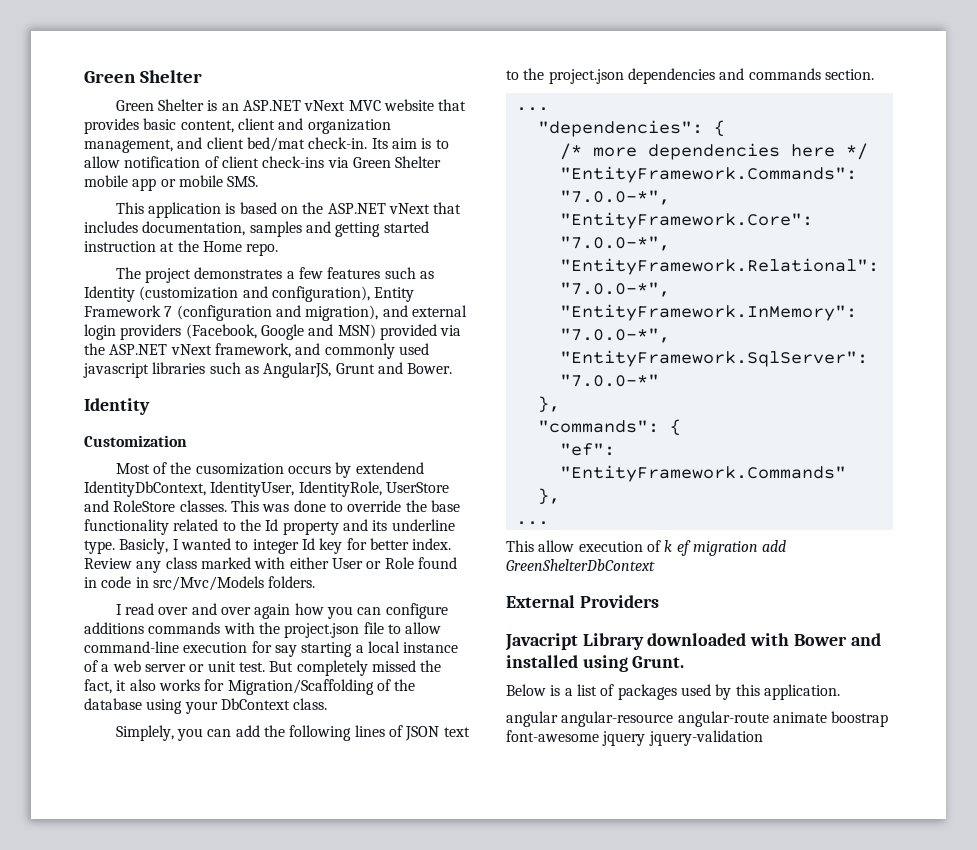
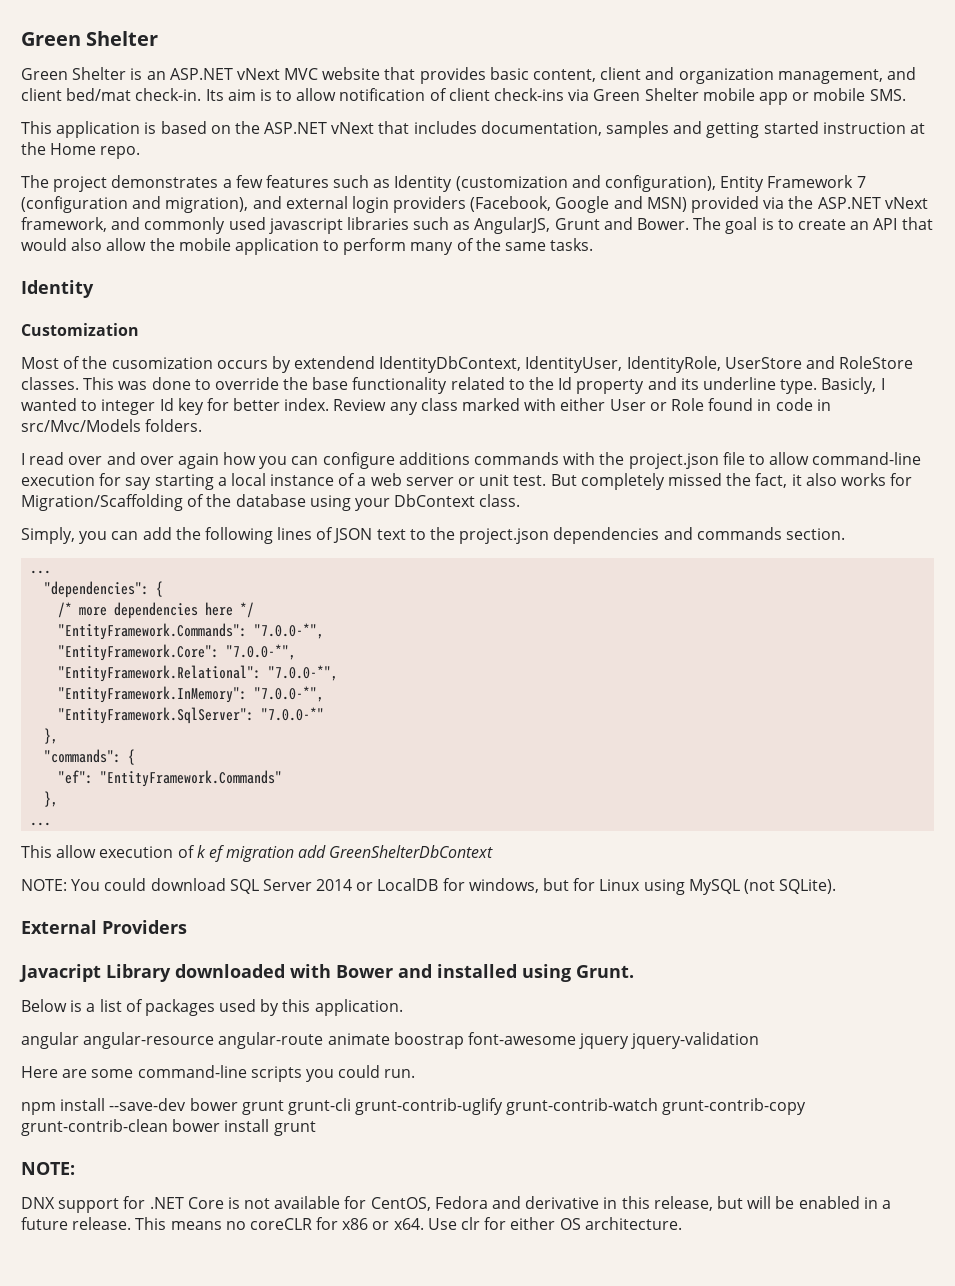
(453, 368) none -> [693,217,933,234] [21,238,594,255] The goal is to create an API that would also allow the mobile application to perform many of the same tasks.
[115,725,174,741] Simplely, -> [21,527,75,544] Simply,
(655, 565) none -> [21,878,837,895] // NOTE: You could download SQL Server 2014 or LocalDB for windows, but for Linux using MySQL (not SQLite).
(763, 738) none -> [21,1065,416,1082] [21,1098,807,1115] [21,1119,316,1136] [21,1162,75,1175] [21,1196,891,1213] [21,1217,682,1230] // Here are some command-line scripts you could run. // npm install --save-dev bower grunt grunt-cli grunt-contrib-uglify grunt-contrib-watch grunt-contrib-copy grunt-contrib-clean bower install grunt // NOTE: // DNX support for .NET Core is not available for CentOS, Fedora and derivative in this release, but will be enabled in a future release. This means no coreCLR for x86 or x64. Use clr for either OS architecture.

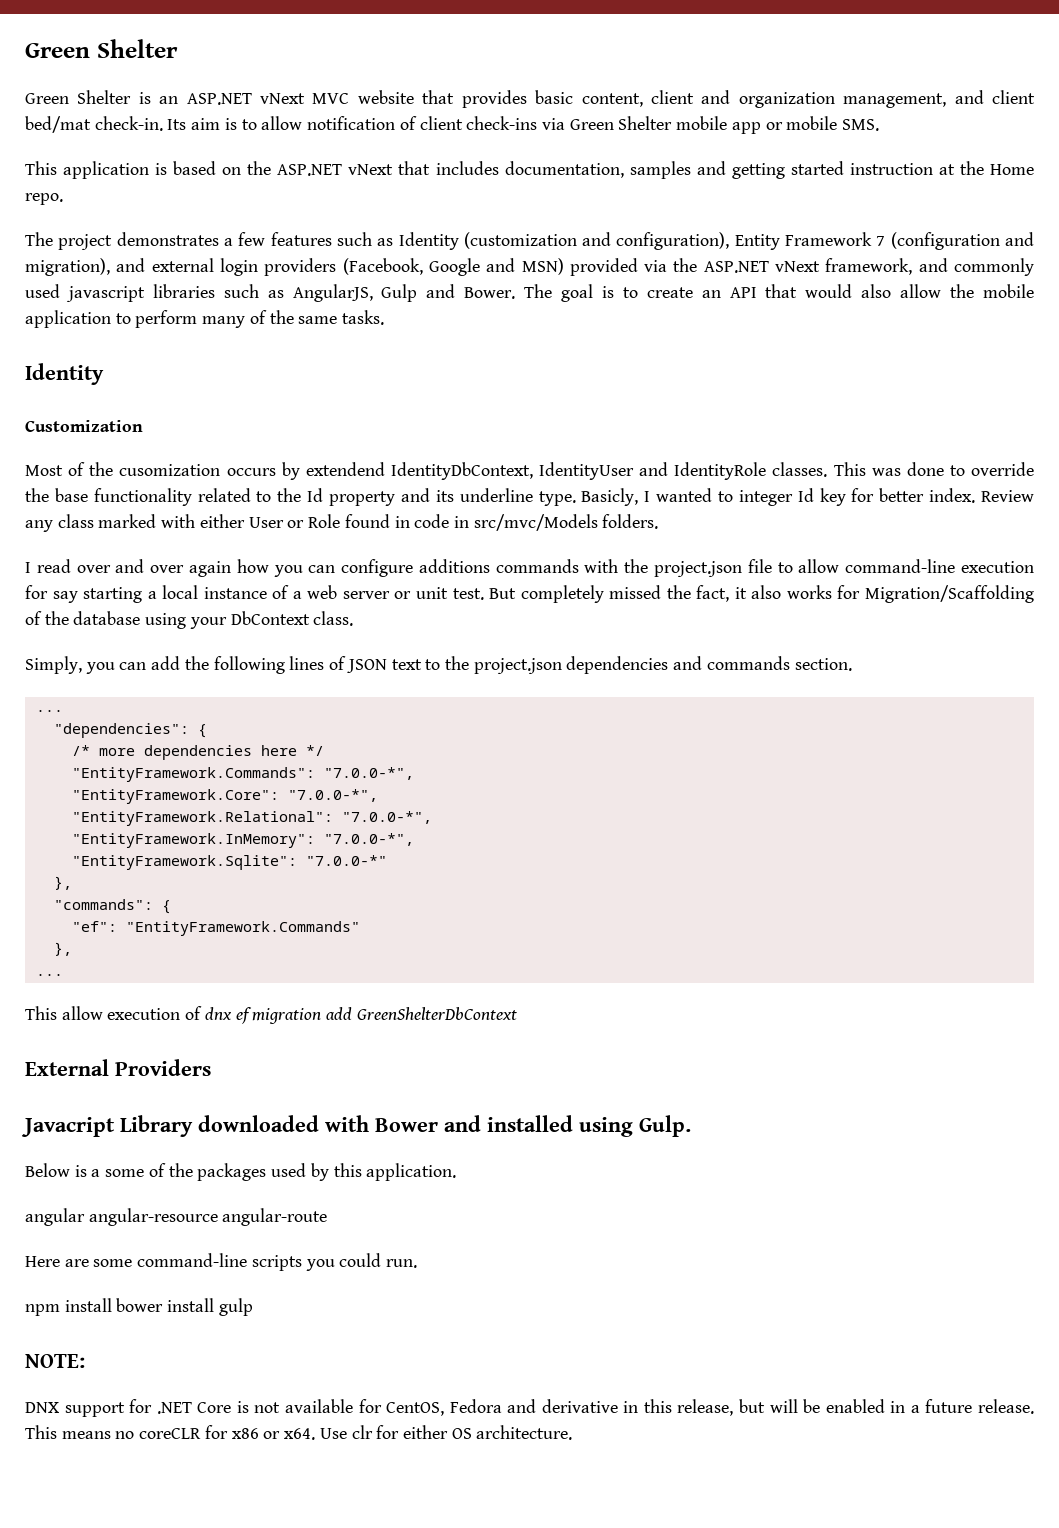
[554,218,600,230] Grunt -> [381,284,418,302] Gulp
[525,356,914,373] IdentityUser, IdentityRole, UserStore and RoleStore -> [539,462,767,480] IdentityUser and IdentityRole
[21,419,141,432] src/Mvc/Models -> [473,514,598,531] src/mvc/Models
[58,707,255,724] "EntityFramework.SqlServer": -> [71,855,297,870] "EntityFramework.Sqlite":
[196,845,206,858] k -> [204,1007,232,1020] dnx
[21,878,837,895] // NOTE: You could download SQL Server 2014 or LocalDB for windows, but for Linux using MySQL (not SQLite). -> (517, 1013) none
[576,965,634,978] Grunt. -> [639,1115,691,1137] Gulp.
[99,999,143,1012] list of -> [105,1163,193,1177] some of the
[327,1032,760,1049] animate boostrap font-awesome jquery jquery-validation -> (328, 1217) none
[109,1098,807,1115] [21,1119,168,1136] --save-dev bower grunt grunt-cli grunt-contrib-uglify grunt-contrib-watch grunt-contrib-copy grunt-contrib-clean -> (112, 1305) none
[273,1121,316,1136] grunt -> [218,1298,253,1316] gulp

